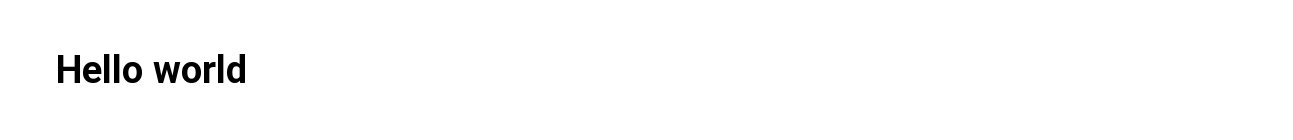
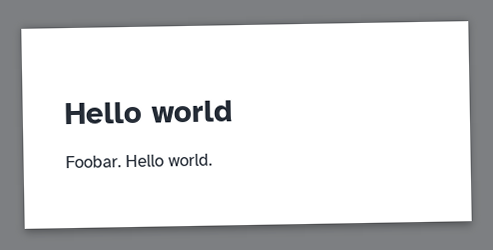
(248, 68) none -> [65,153,212,169] // Foobar. Hello world.

